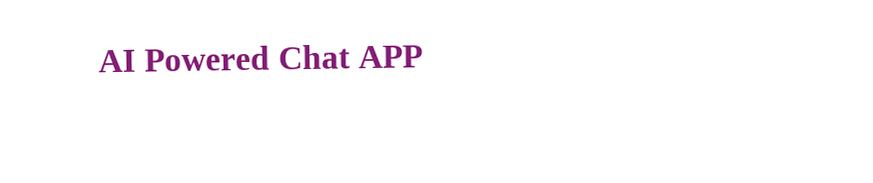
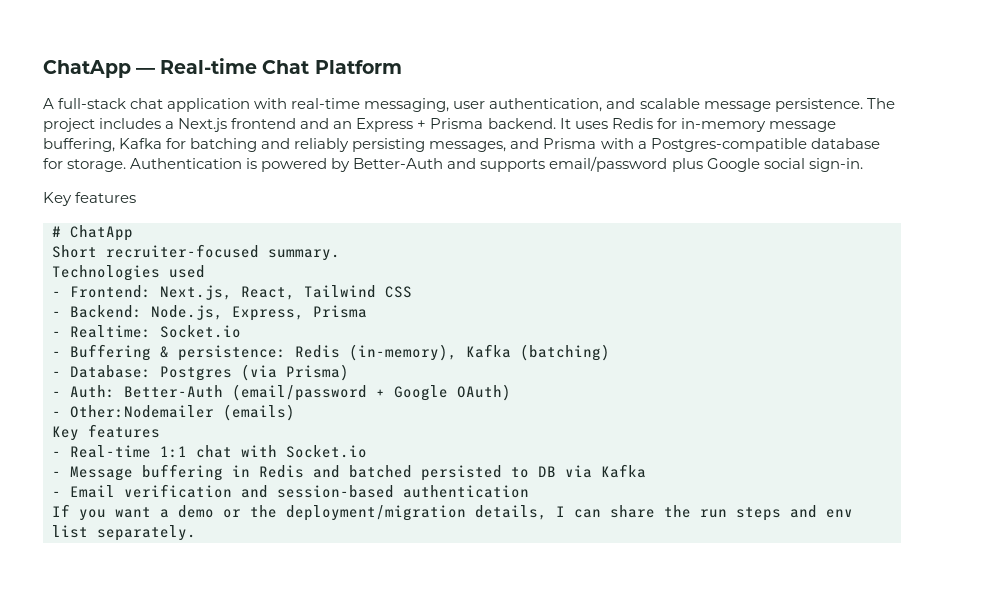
[98,44,424,73] AI Powered Chat APP -> [43,58,402,78] [43,98,895,112] [43,118,836,132] [43,138,880,152] [43,156,863,172] [43,192,137,206] [52,225,133,241] [52,244,340,261] [52,265,205,281] [52,285,412,300] [52,305,367,321] [52,325,241,338] [52,344,610,361] [52,364,349,381] [52,384,511,401] [52,404,295,421] [52,424,160,441] [52,445,367,458] [52,464,646,481] [52,484,529,498] [52,504,853,521] [52,525,196,541] ChatApp — Real-time Chat Platform // A full-stack chat application with real-time messaging, user authentication, and scalable message persistence. The project includes a Next.js frontend and an Express + Prisma backend. It uses Redis for in-memory message buffering, Kafka for batching and reliably persisting messages, and Prisma with a Postgres-compatible database for storage. Authentication is powered by Better-Auth and supports email/password plus Google social sign-in. // Key features // # ChatApp // Short recruiter-focused summary. // Technologies used // - Frontend: Next.js, React, Tailwind CSS // - Backend: Node.js, Express, Prisma // - Realtime: Socket.io // - Buffering & persistence: Redis (in-memory), Kafka (batching) // - Database: Postgres (via Prisma) // - Auth: Better-Auth (email/password + Google OAuth) // - Other:Nodemailer (emails) // Key features // - Real-time 1:1 chat with Socket.io // - Message buffering in Redis and batched persisted to DB via Kafka // - Email verification and session-based authentication // If you want a demo or the deployment/migration details, I can share the run steps and env list separately.

